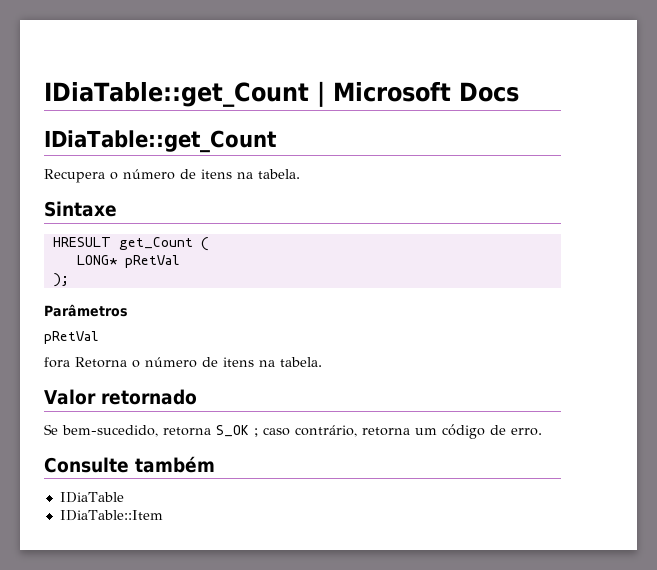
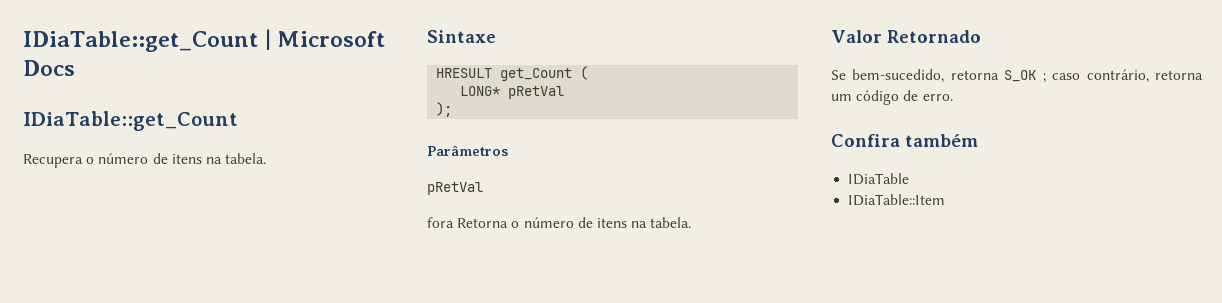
[100,389,197,405] retornado -> [886,30,981,43] Retornado
[44,457,129,473] Consulte -> [831,134,900,147] Confira

